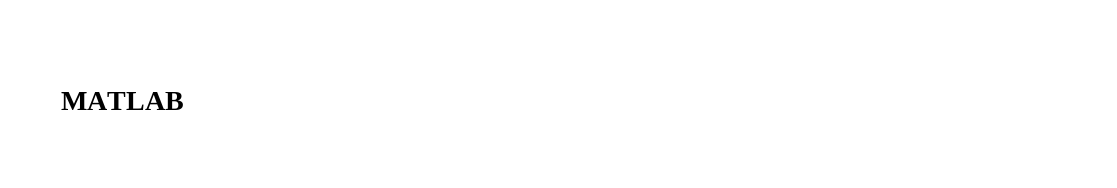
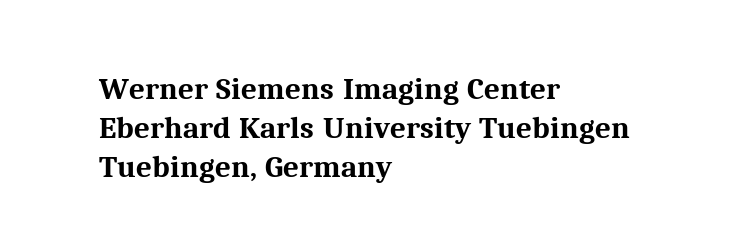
[61,92,184,110] MATLAB -> [98,78,562,105] [99,116,631,144] [99,155,394,183] Werner Siemens Imaging Center Eberhard Karls University Tuebingen Tuebingen, Germany

